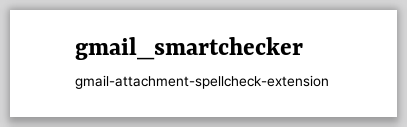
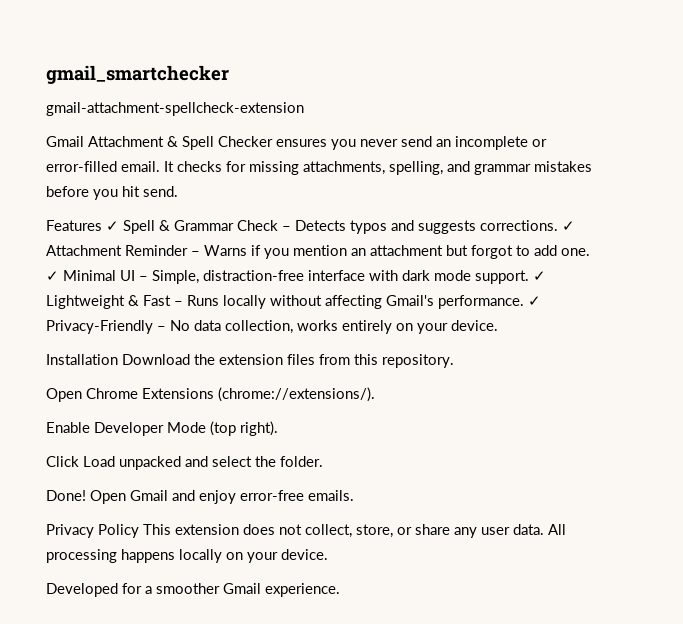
(329, 82) none -> [46,136,547,150] [46,161,592,175] [46,186,178,200] [46,220,575,234] [46,245,590,259] [46,270,546,284] [46,295,541,309] [46,320,498,334] [46,354,454,368] [46,387,375,402] [46,421,278,436] [46,456,323,470] [46,490,354,504] [46,524,566,538] [46,549,328,563] [46,583,340,597] // Gmail Attachment & Spell Checker ensures you never send an incomplete or error-filled email. It checks for missing attachments, spelling, and grammar mistakes before you hit send. // Features ✓ Spell & Grammar Check – Detects typos and suggests corrections. ✓ Attachment Reminder – Warns if you mention an attachment but forgot to add one. ✓ Minimal UI – Simple, distraction-free interface with dark mode support. ✓ Lightweight & Fast – Runs locally without affecting Gmail's performance. ✓ Privacy-Friendly – No data collection, works entirely on your device. // Installation Download the extension files from this repository. // Open Chrome Extensions (chrome://extensions/). // Enable Developer Mode (top right). // Click Load unpacked and select the folder. // Done! Open Gmail and enjoy error-free emails. // Privacy Policy This extension does not collect, store, or share any user data. All processing happens locally on your device. // Developed for a smoother Gmail experience.

